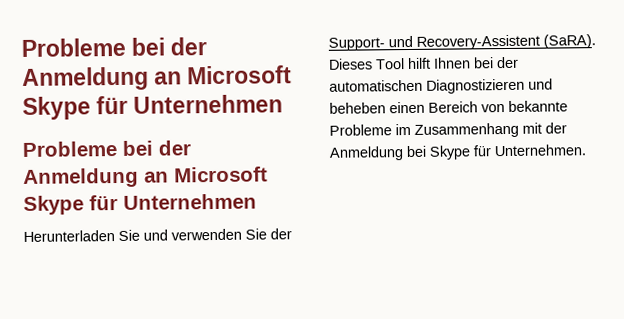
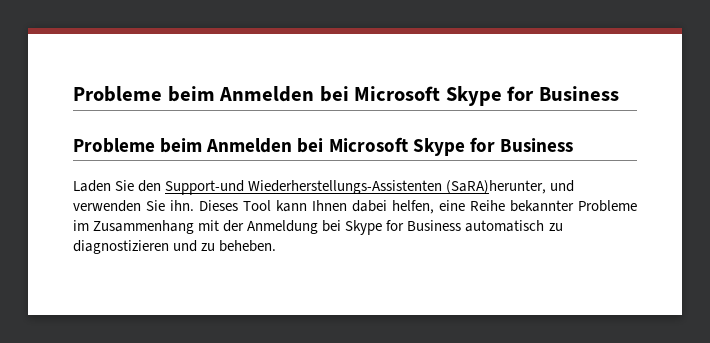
[21,37,208,57] [22,65,293,91] [22,94,284,120] [22,140,191,157] [23,166,268,188] [23,193,257,215] [23,228,292,242] [328,34,596,51] [328,56,519,70] [329,78,553,94] [329,100,568,114] Probleme bei der Anmeldung an Microsoft Skype für Unternehmen // Probleme bei der Anmeldung an Microsoft Skype für Unternehmen // Herunterladen Sie und verwenden Sie der Support- und Recovery-Assistent (SaRA). Dieses Tool hilft Ihnen bei der automatischen Diagnostizieren und beheben einen Bereich von bekannte -> [73,86,619,106] [73,137,573,156] [73,180,575,195] [73,200,574,214] Probleme beim Anmelden bei Microsoft Skype for Business // Probleme beim Anmelden bei Microsoft Skype for Business // Laden Sie den Support-und Wiederherstellungs-Assistenten (SaRA)herunter, und verwenden Sie ihn. Dieses Tool kann Ihnen dabei helfen, eine Reihe bekannter
[473,144,586,157] für Unternehmen. -> [386,220,563,232] [73,240,277,254] for Business automatisch zu diagnostizieren und zu beheben.

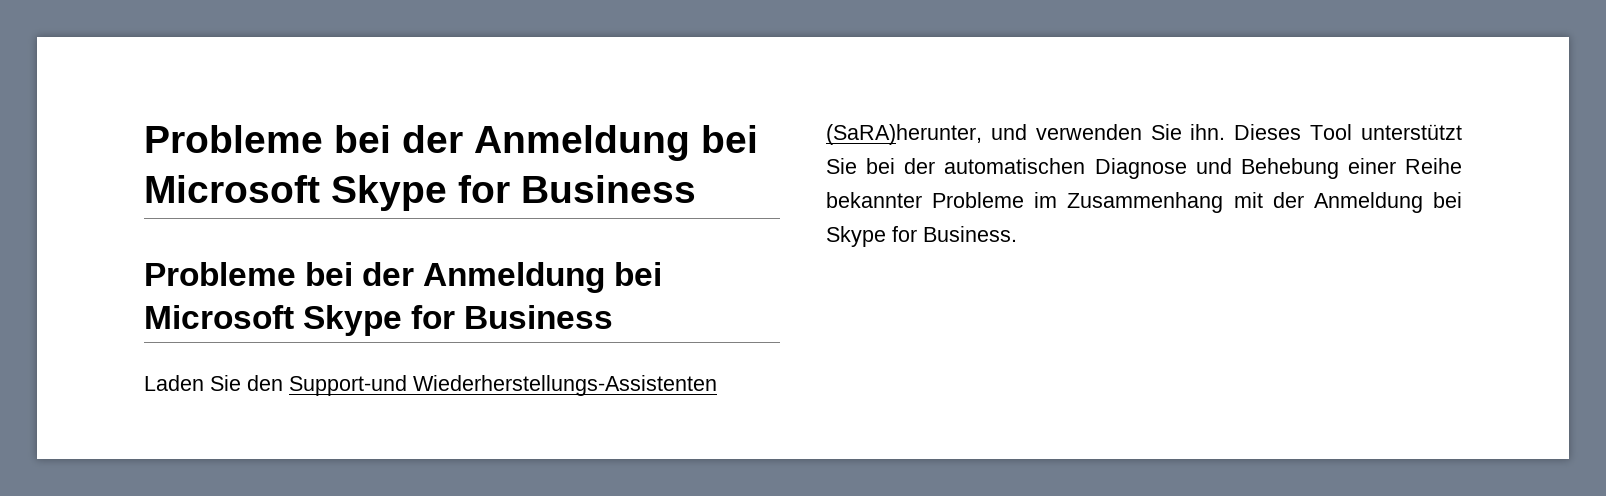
[73,86,315,102] Probleme beim Anmelden -> [144,125,690,161] Probleme bei der Anmeldung
[160,138,293,153] beim Anmelden -> [305,262,606,293] bei der Anmeldung
[276,200,465,214] kann Ihnen dabei helfen, eine -> [1361,124,1462,140] [826,158,1396,179] unterstützt Sie bei der automatischen Diagnose und Behebung einer
[407,220,563,232] [73,240,277,254] Business automatisch zu diagnostizieren und zu beheben. -> [923,226,1017,242] Business.

